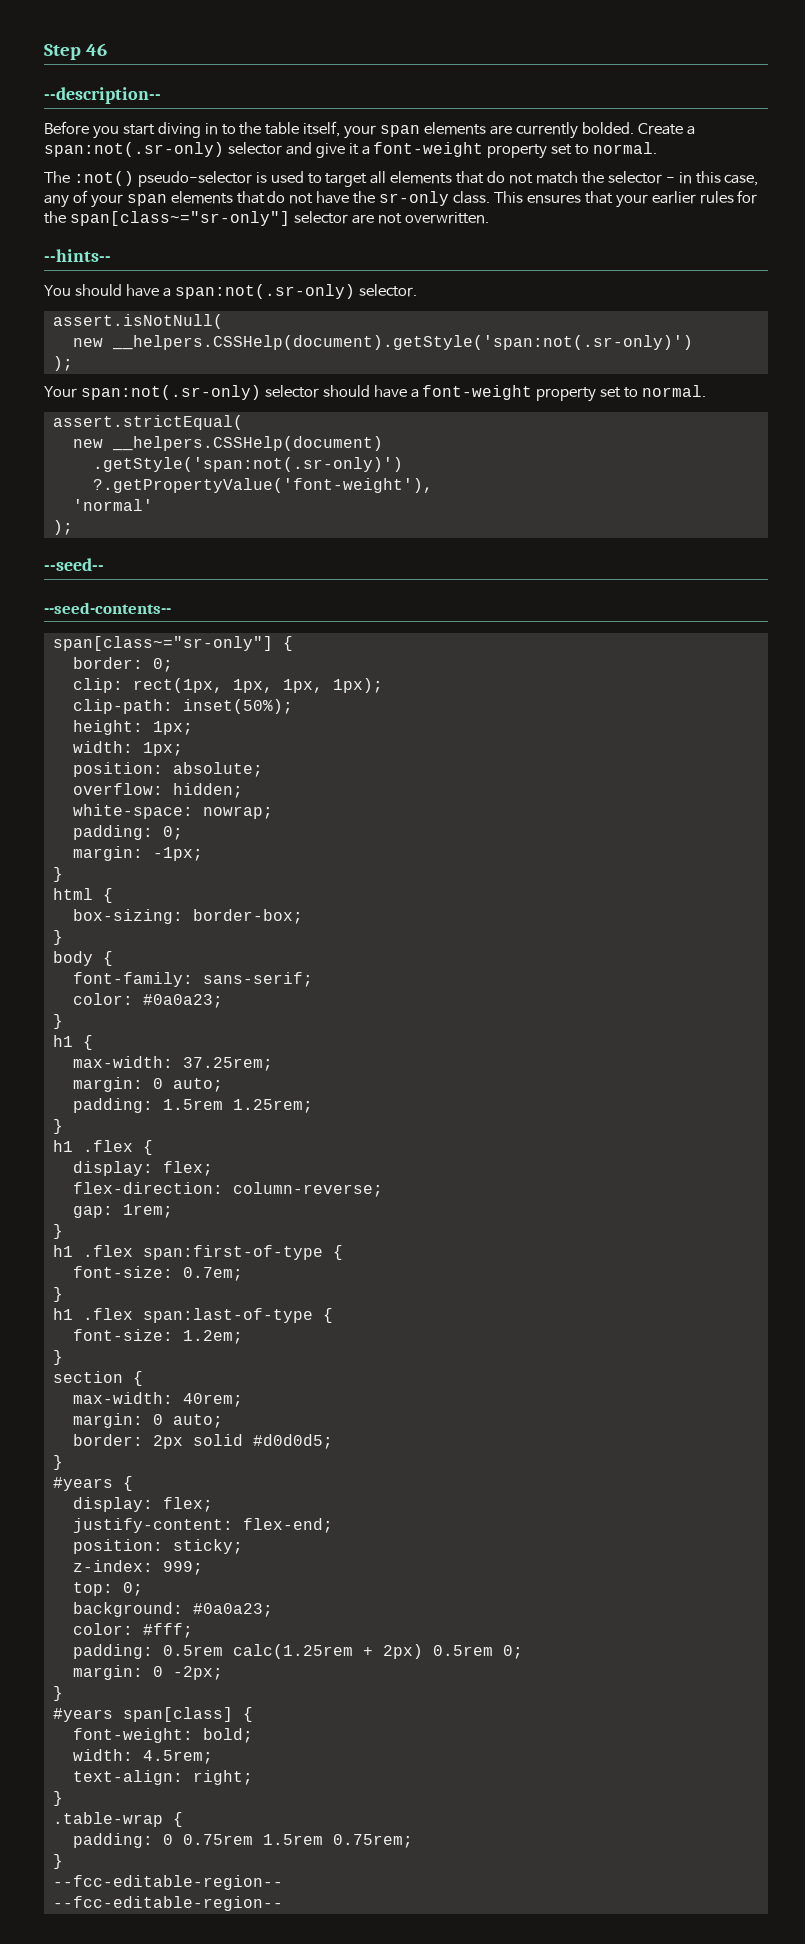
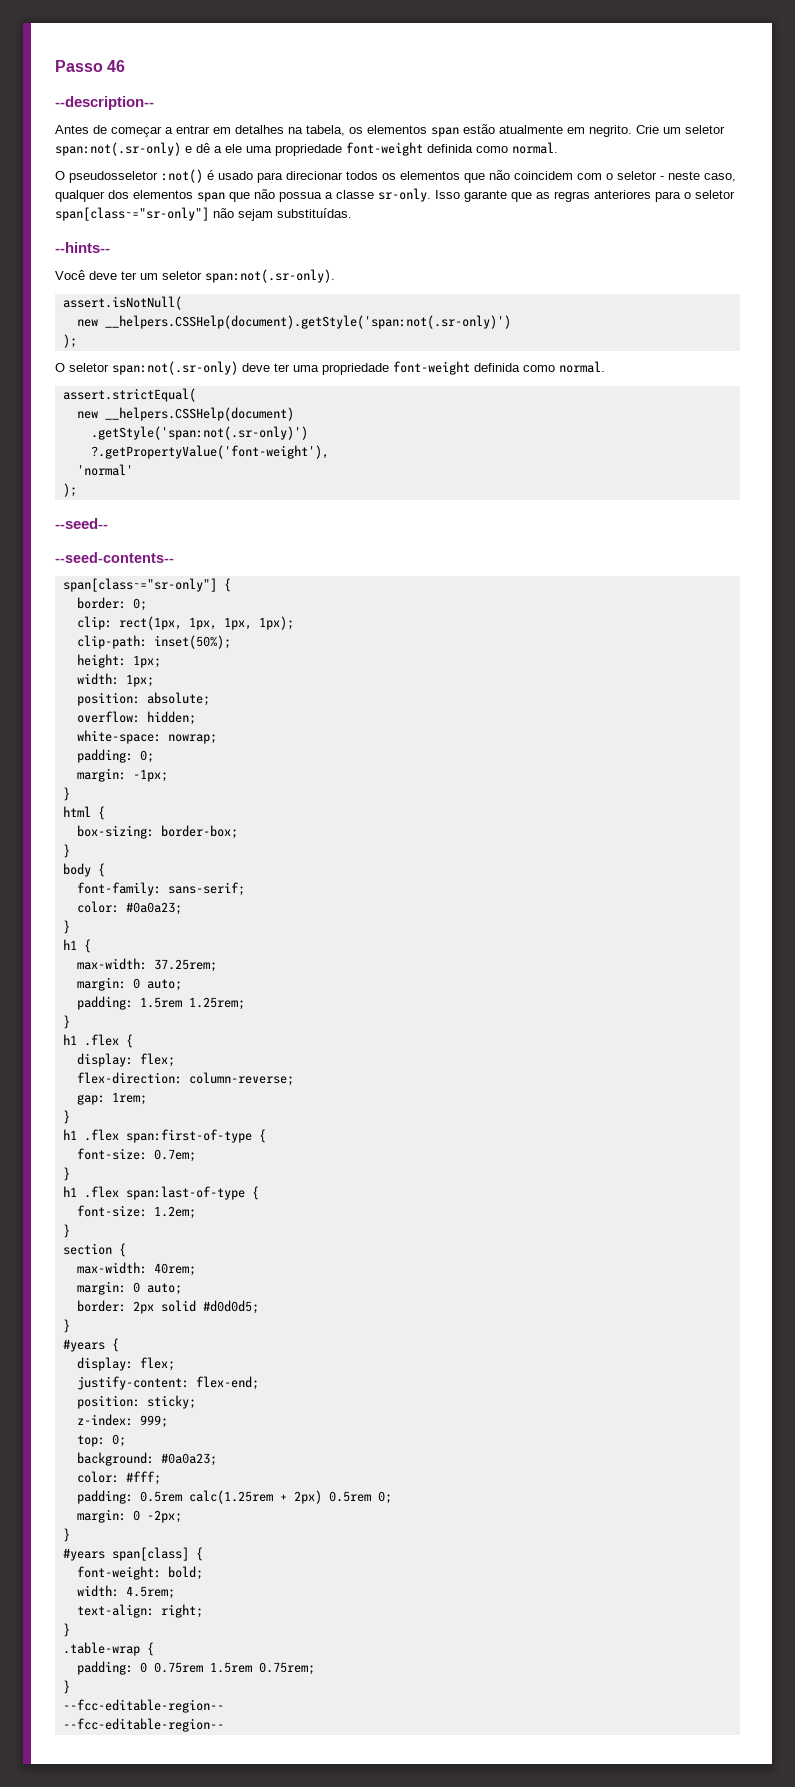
[44,44,81,60] Step -> [55,60,103,72] Passo
[44,121,695,139] [44,142,658,159] [44,171,759,187] [44,190,758,208] [44,211,489,226] [44,249,111,262] [44,284,417,299] [52,314,223,329] [72,335,693,350] [52,356,73,371] [44,385,639,402] Before you start diving in to the table itself, your span elements are currently bolded. Create a span:not(.sr-only) selector and give it a font-weight property set to normal. // The :not() pseudo-selector is used to target all elements that do not match the selector - in this case, any of your span elements that do not have the sr-only class. This ensures that your earlier rules for the span[class~="sr-only"] selector are not overwritten. // --hints-- // You should have a span:not(.sr-only) selector. // assert.isNotNull( // new __helpers.CSSHelp(document).getStyle('span:not(.sr-only)') // ); // Your span:not(.sr-only) selector should have a font-weight property set to -> [55,124,725,137] [55,142,558,156] [55,169,736,183] [55,188,735,202] [55,207,352,221] [55,242,110,253] [55,269,335,283] [62,296,182,310] [76,315,511,329] [62,334,77,348] [55,361,555,375] Antes de começar a entrar em detalhes na tabela, os elementos span estão atualmente em negrito. Crie um seletor span:not(.sr-only) e dê a ele uma propriedade font-weight definida como normal. // O pseudosseletor :not() é usado para direcionar todos os elementos que não coincidem com o seletor - neste caso, qualquer dos elementos span que não possua a classe sr-only. Isso garante que as regras anteriores para o seletor span[class~="sr-only"] não sejam substituídas. // --hints-- // Você deve ter um seletor span:not(.sr-only). // assert.isNotNull( // new __helpers.CSSHelp(document).getStyle('span:not(.sr-only)') // ); // O seletor span:not(.sr-only) deve ter uma propriedade font-weight definida como

